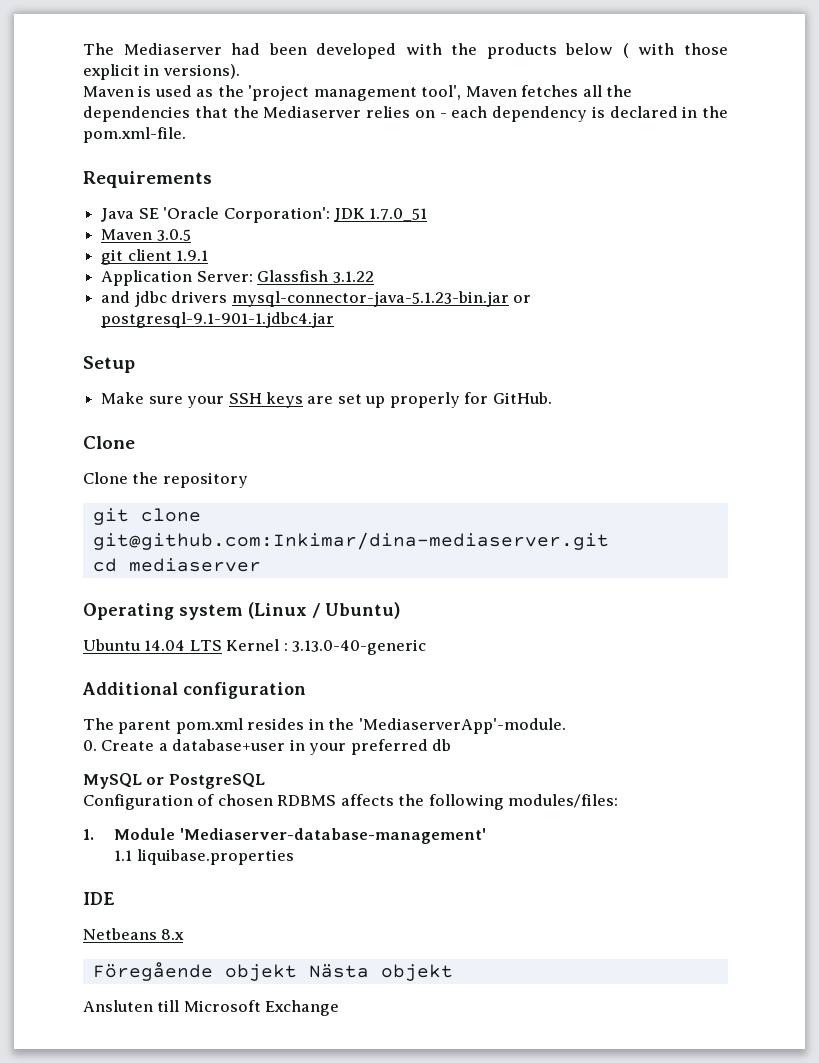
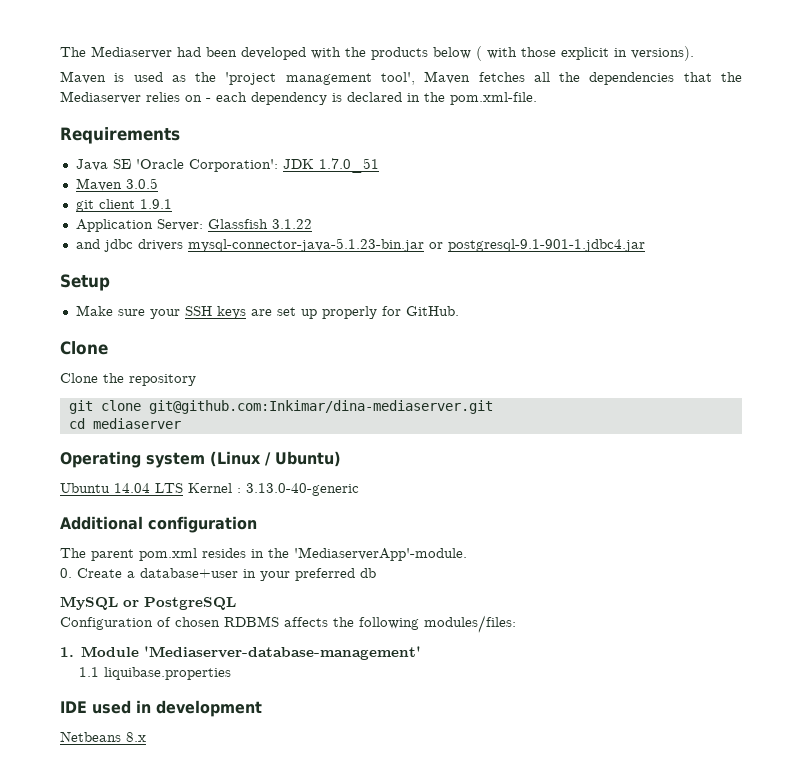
(115, 898) none -> [92,700,262,717] used in development
[92,962,453,981] [83,1000,340,1016] // Föregående objekt Nästa objekt // Ansluten till Microsoft Exchange -> (146, 737) none

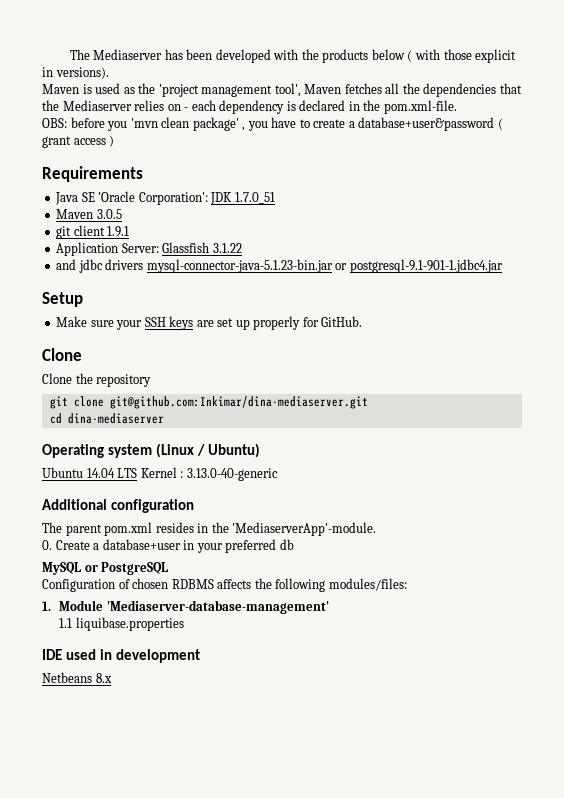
[177,47,201,57] had -> [164,49,183,60] has
(537, 98) none -> [42,117,503,131] [42,135,115,148] // OBS: before you 'mvn clean package' , you have to create a database+user&password ( grant access )
[92,418,181,429] mediaserver -> [67,413,164,424] dina-mediaserver

